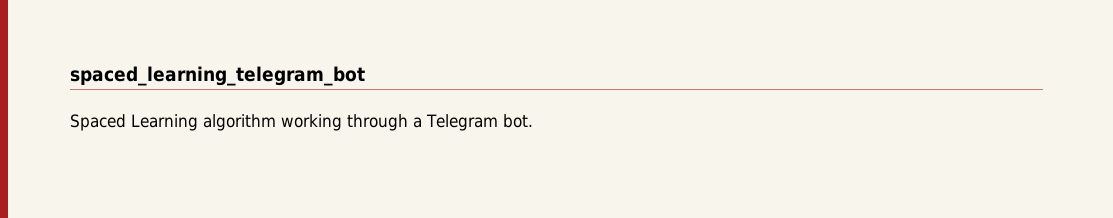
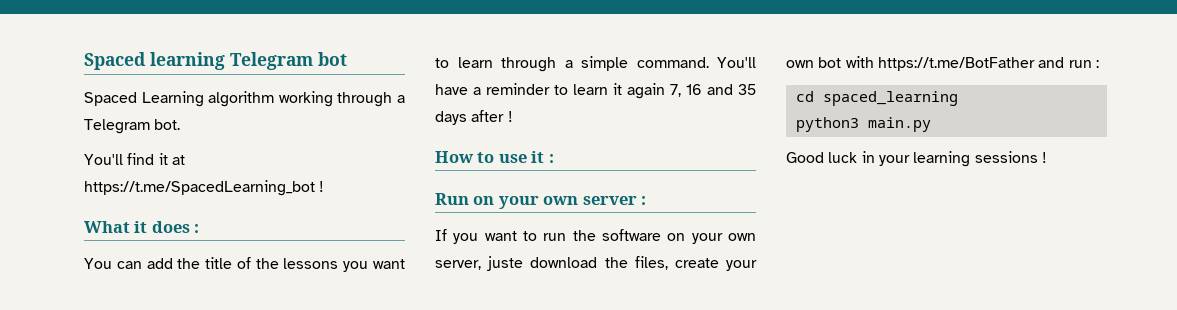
[70,66,365,86] spaced_learning_telegram_bot -> [84,52,347,70] Spaced learning Telegram bot
(533, 121) none -> [84,153,185,165] [84,180,325,196] [84,221,200,233] [84,257,405,272] [435,56,756,72] [435,83,756,99] [435,110,513,125] [435,151,554,163] [435,193,647,209] [435,229,756,244] [435,256,757,271] [786,56,1099,71] [795,91,958,106] [795,117,931,132] [786,151,1047,167] // You'll find it at https://t.me/SpacedLearning_bot ! // What it does : // You can add the title of the lessons you want to learn through a simple command. You'll have a reminder to learn it again 7, 16 and 35 days after ! // How to use it : // Run on your own server : // If you want to run the software on your own server, juste download the files, create your own bot with https://t.me/BotFather and run : // cd spaced_learning // python3 main.py // Good luck in your learning sessions !

